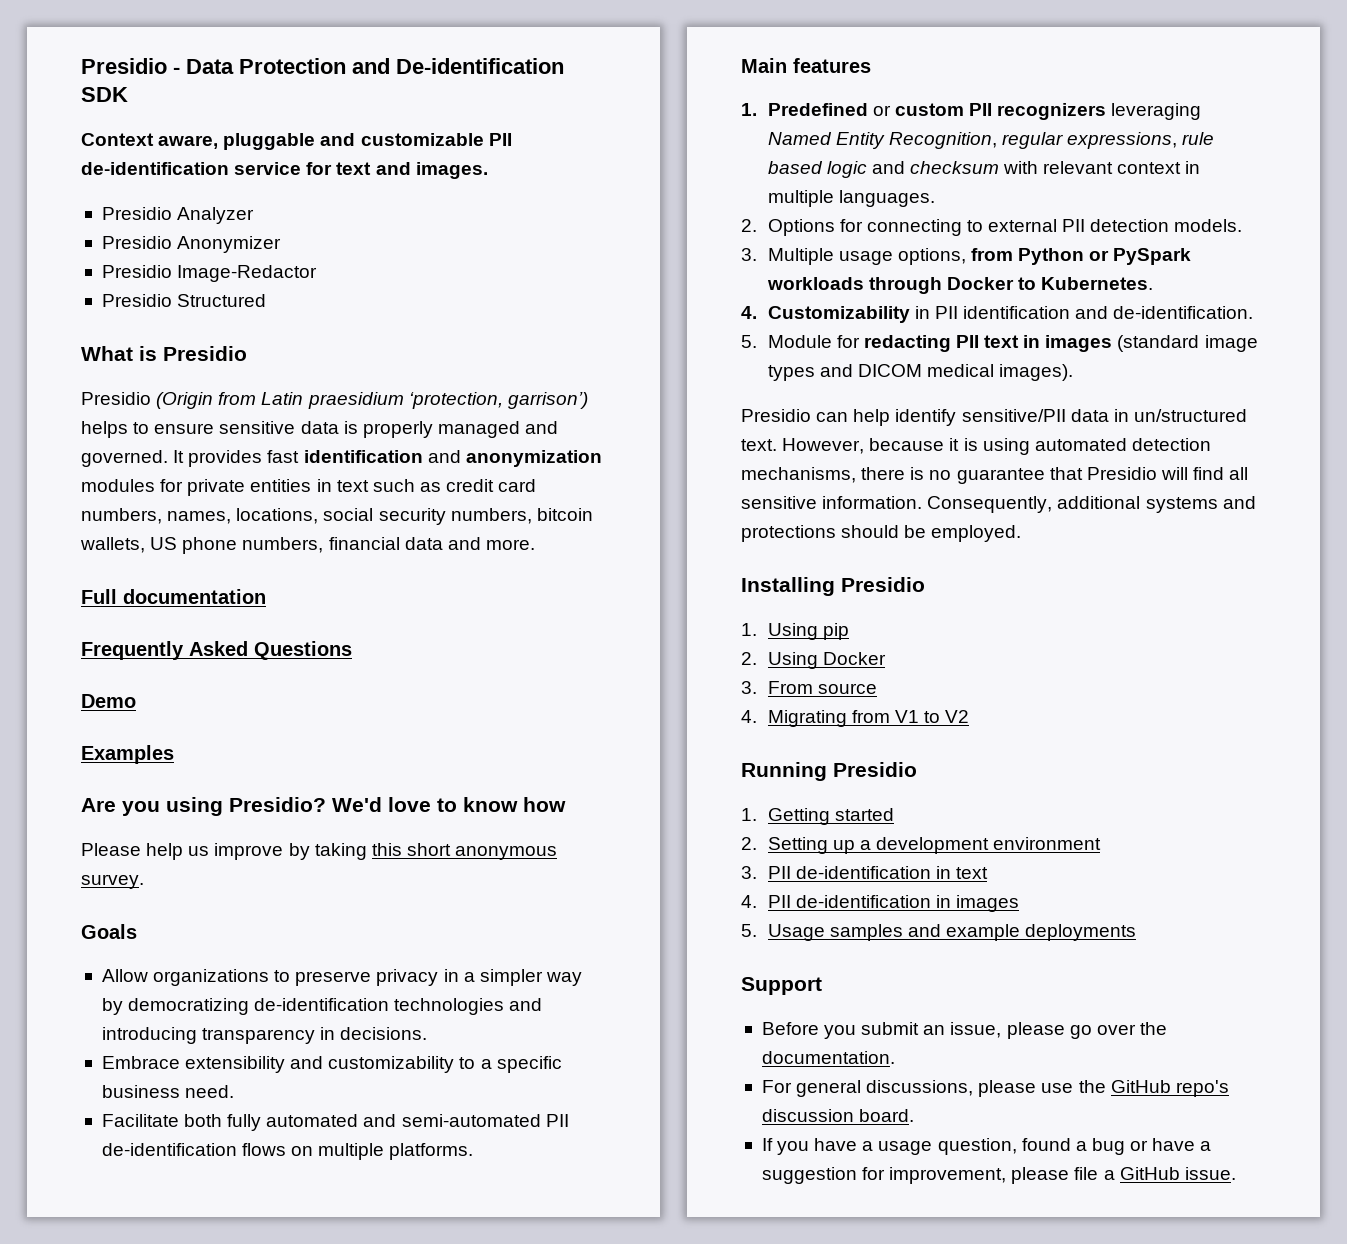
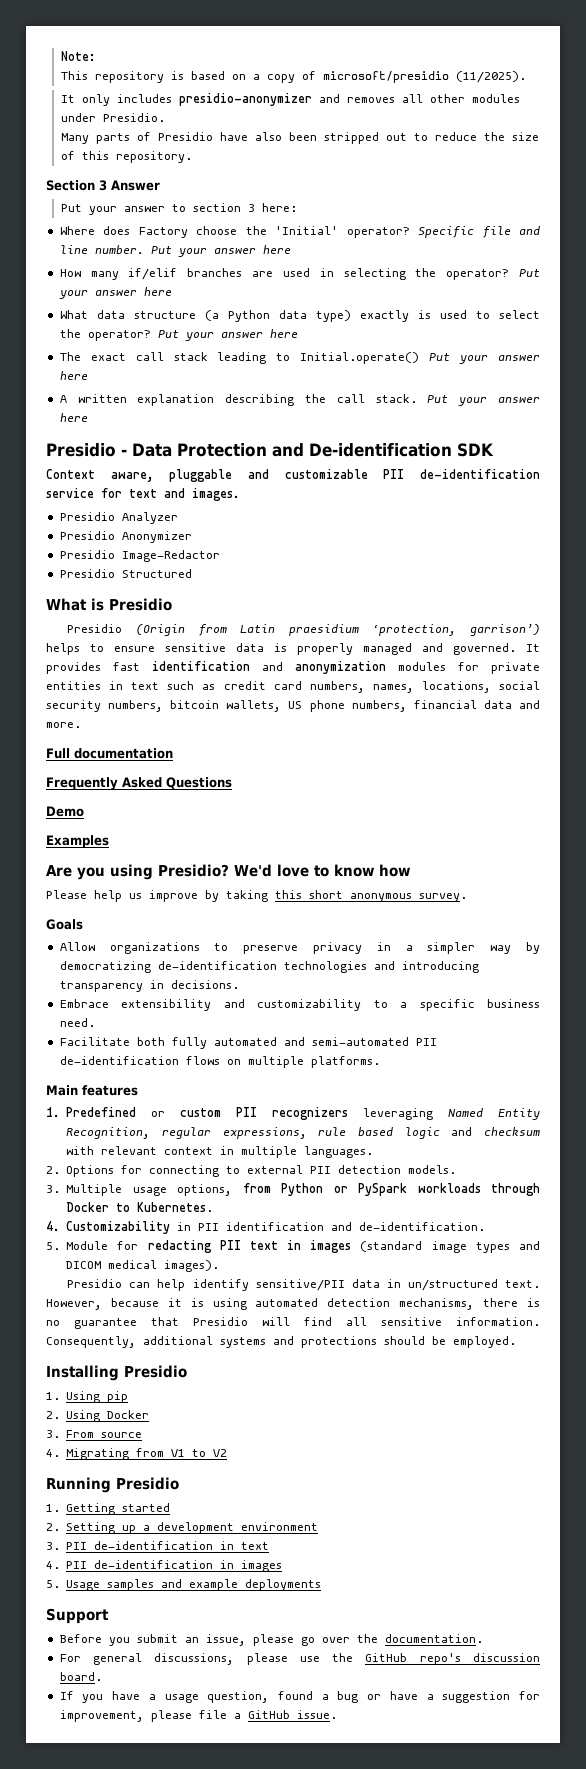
(81, 66) none -> [61,51,97,61] [61,71,527,83] [61,93,521,106] [61,113,166,122] [61,132,540,144] [61,151,193,163] [46,180,160,191] [61,203,298,215] [59,226,540,238] [59,245,291,257] [59,268,540,280] [58,287,172,299] [59,310,540,322] [59,329,298,341] [59,352,540,364] [59,371,88,380] [59,394,540,406] [59,413,88,422] Note: // This repository is based on a copy of microsoft/presidio (11/2025). // It only includes presidio-anonymizer and removes all other modules under Presidio. // Many parts of Presidio have also been stripped out to reduce the size of this repository. // Section 3 Answer // Put your answer to section 3 here: // Where does Factory choose the 'Initial' operator? Specific file and line number. Put your answer here // How many if/elif branches are used in selecting the operator? Put your answer here // What data structure (a Python data type) exactly is used to select the operator? Put your answer here // The exact call stack leading to Initial.operate() Put your answer here // A written explanation describing the call stack. Put your answer here //

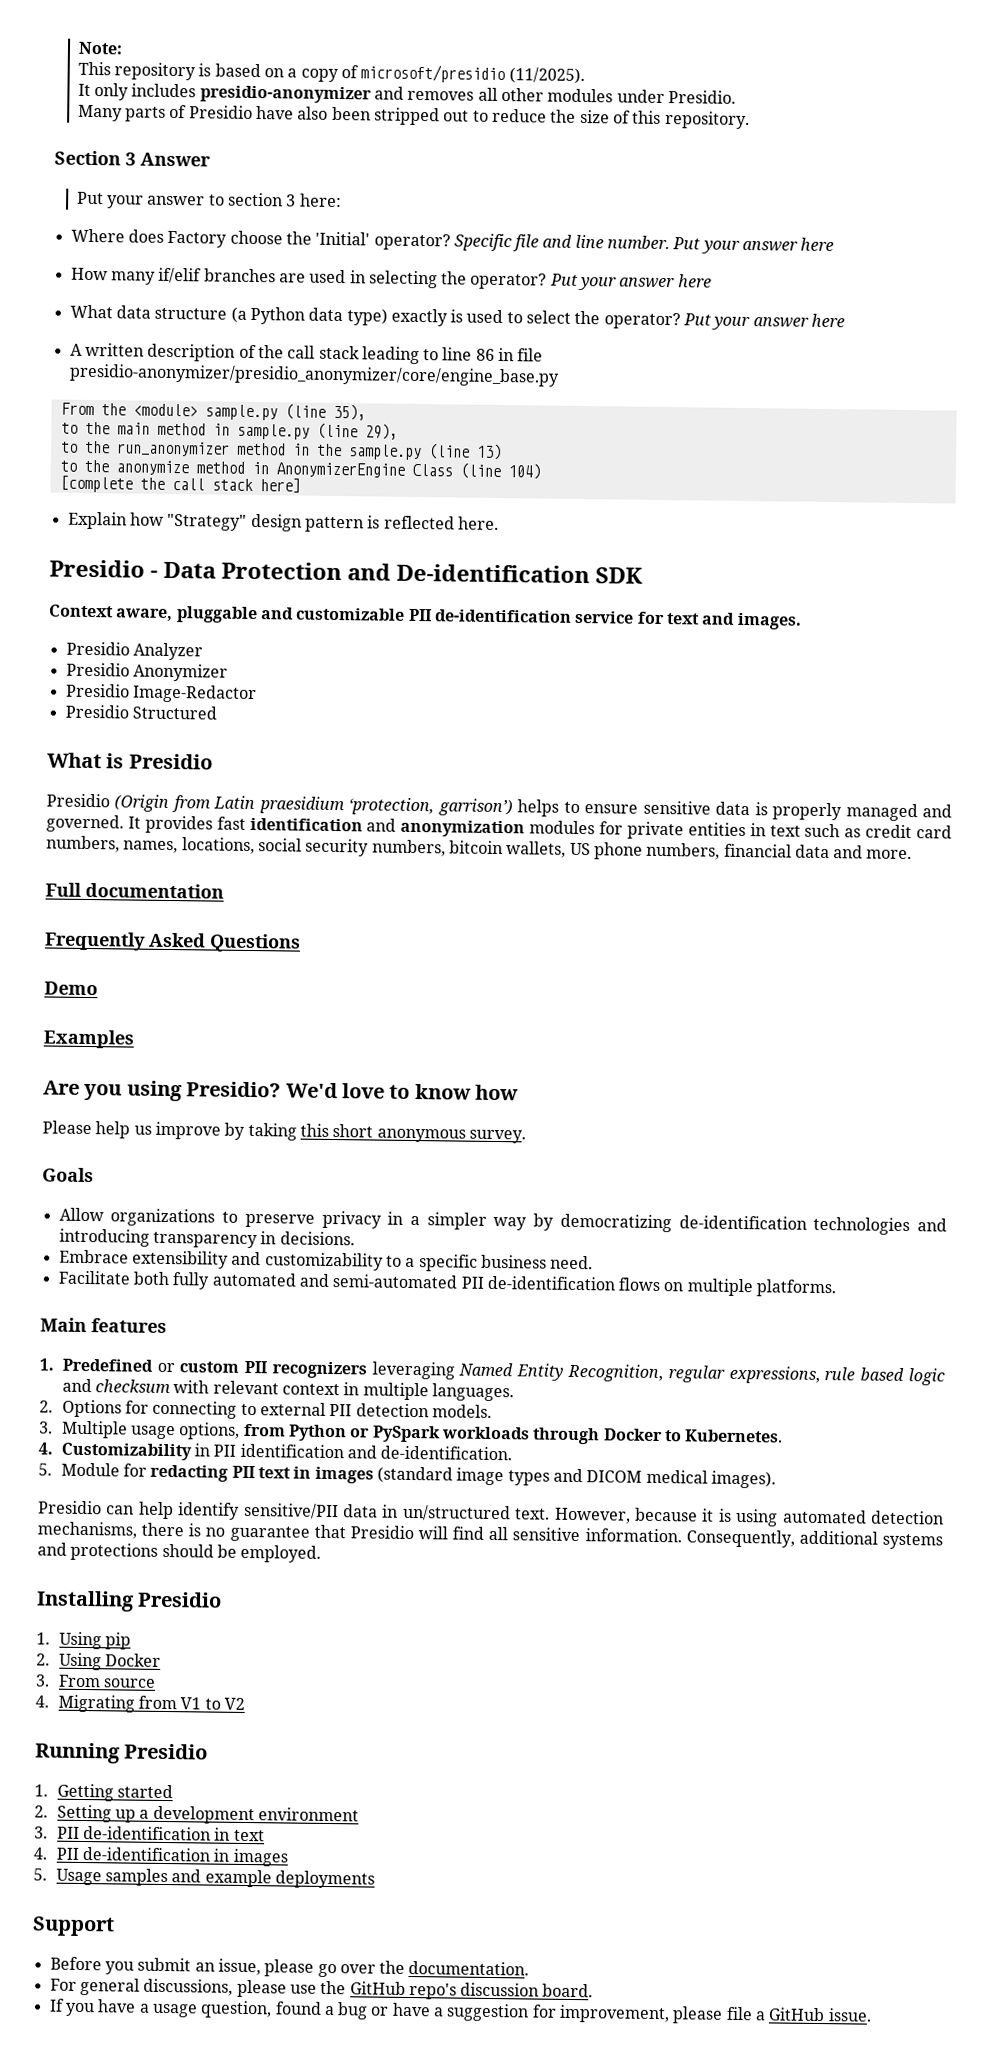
[59,352,540,364] [59,371,88,380] [59,394,540,406] [59,413,88,422] The exact call stack leading to Initial.operate() Put your answer here // A written explanation describing the call stack. Put your answer here -> [69,342,544,365] [68,363,560,387] [60,402,366,421] [60,421,398,440] [60,440,502,461] [59,459,541,480] [59,475,301,494] [67,511,499,533] A written description of the call stack leading to line 86 in file presidio-anonymizer/presidio_anonymizer/core/engine_base.py // From the <module> sample.py (line 35), // to the main method in sample.py (line 29), // to the run_anonymizer method in the sample.py (line 13) // to the anonymize method in AnonymizerEngine Class (line 104) // [complete the call stack here] // Explain how "Strategy" design pattern is reflected here.

